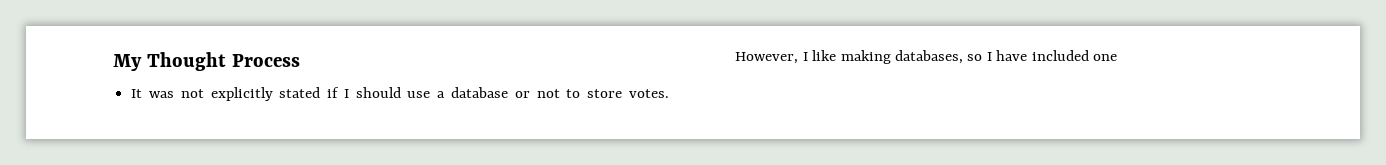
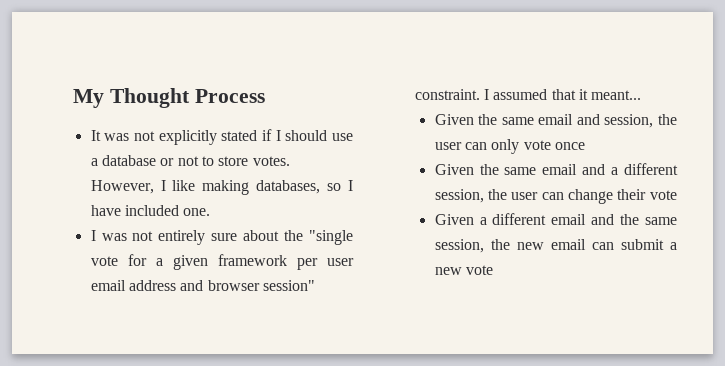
[1093,54,1118,61] one -> [183,208,211,216] [90,230,353,245] [90,254,354,270] [90,280,315,291] [414,89,642,100] [434,114,677,128] [434,139,585,154] [434,163,678,175] [434,189,677,204] [434,213,677,225] [434,239,677,253] [434,265,493,275] one. // I was not entirely sure about the "single vote for a given framework per user email address and browser session" constraint. I assumed that it meant... // Given the same email and session, the user can only vote once // Given the same email and a different session, the user can change their vote // Given a different email and the same session, the new email can submit a new vote

